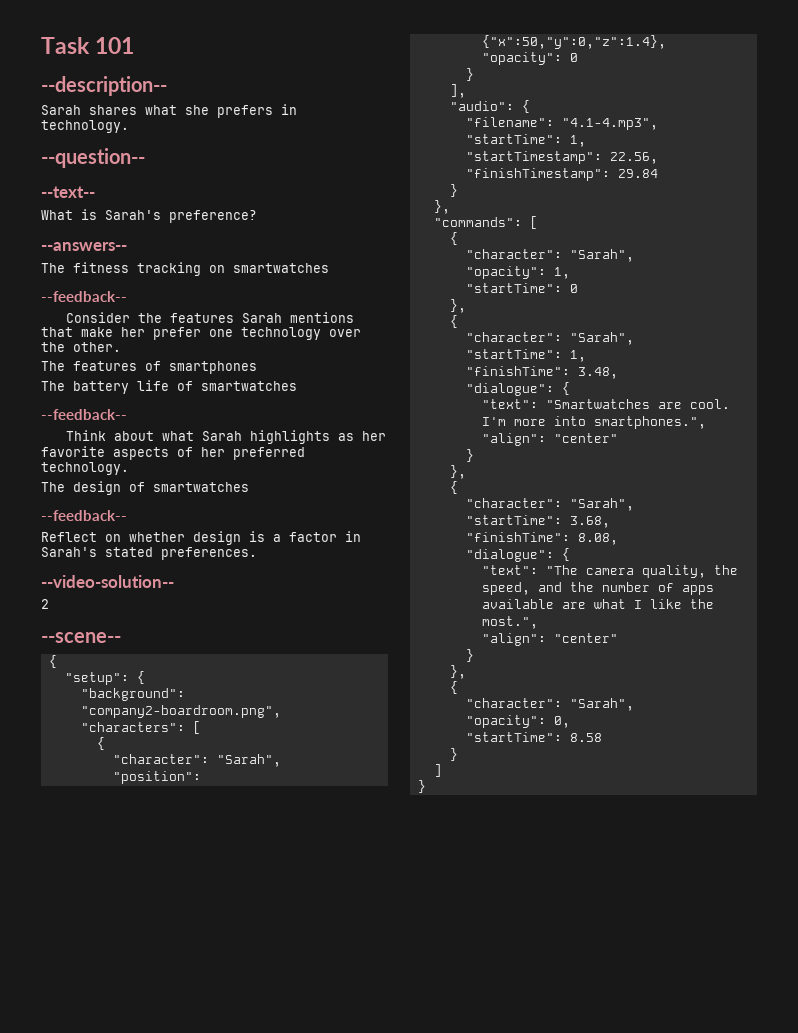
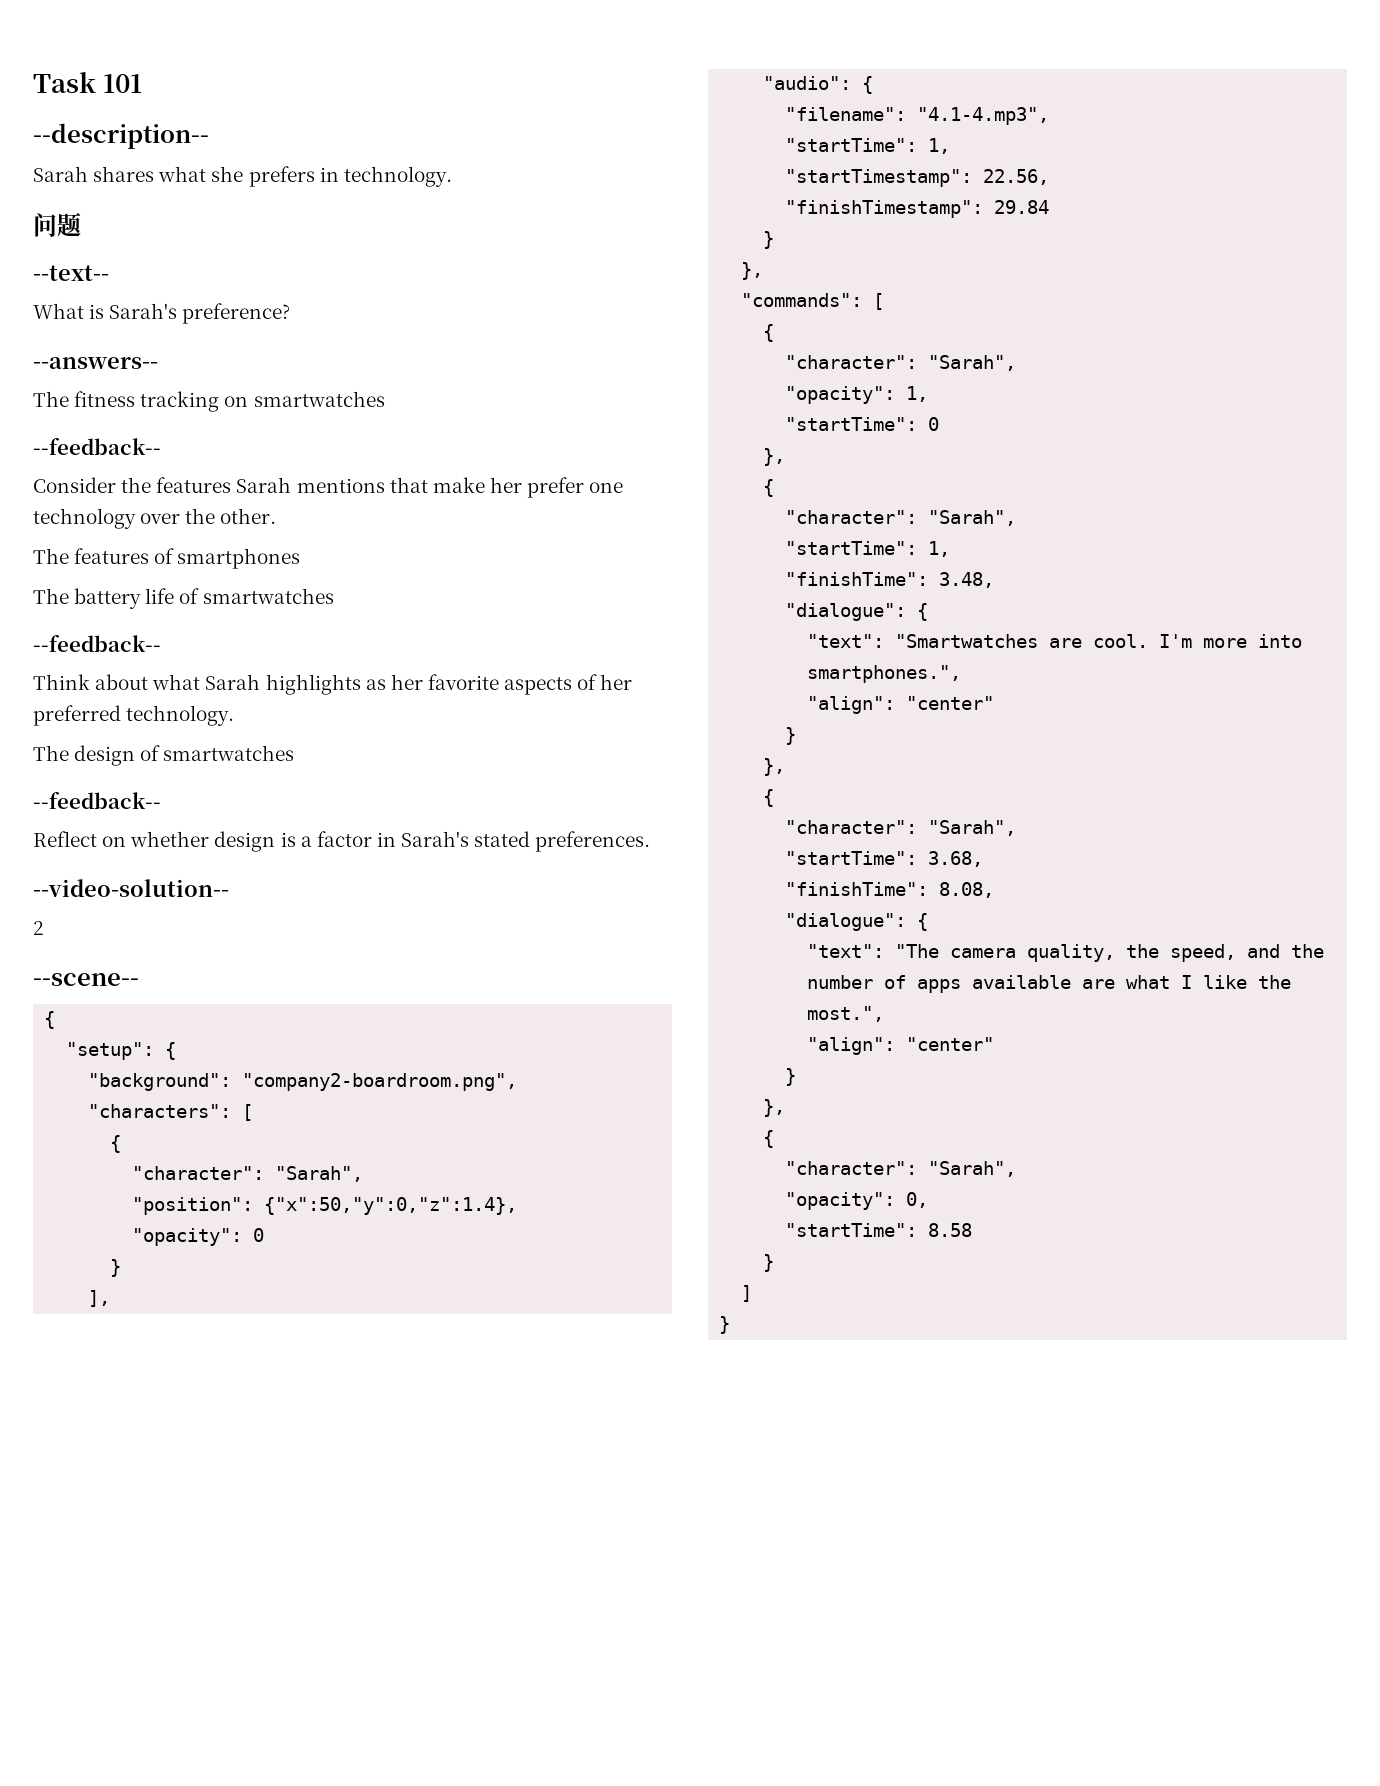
[41,148,145,168] --question-- -> [33,212,81,237] 问题

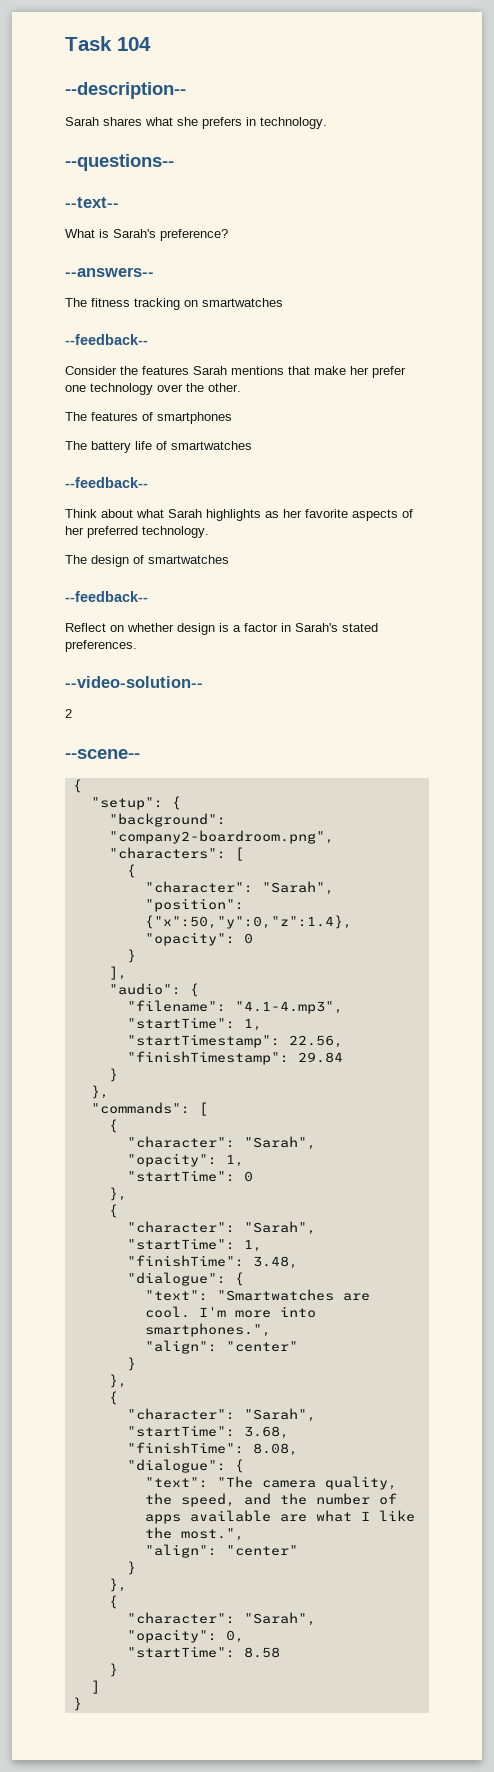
[103,74,143,93] 101 -> [117,37,151,51] 104
[33,212,81,237] 问题 -> [65,154,174,171] --questions--

